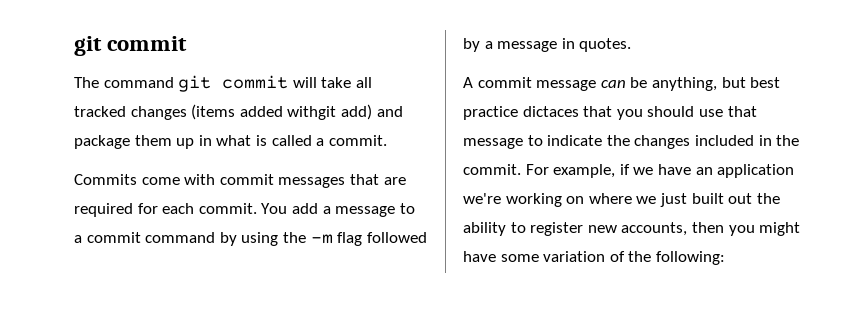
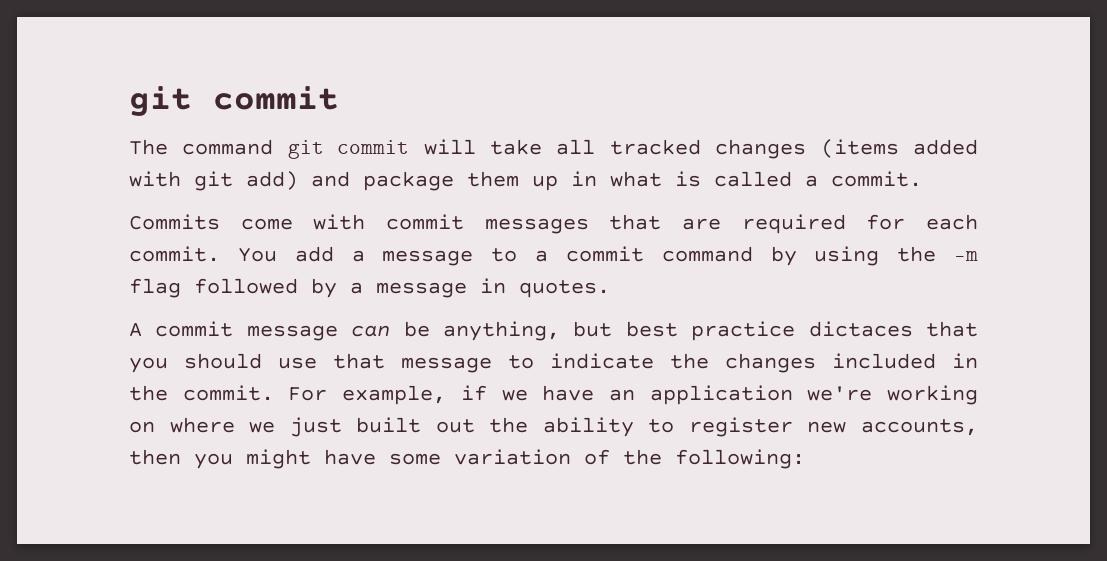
[287,106,337,120] withgit -> [129,171,233,191] with git

